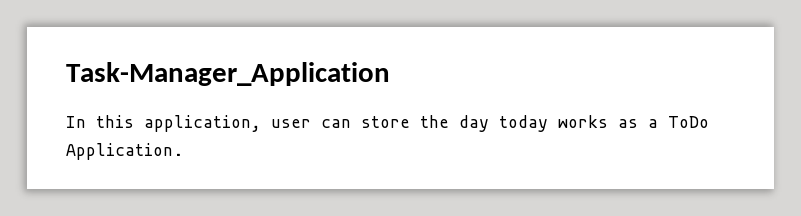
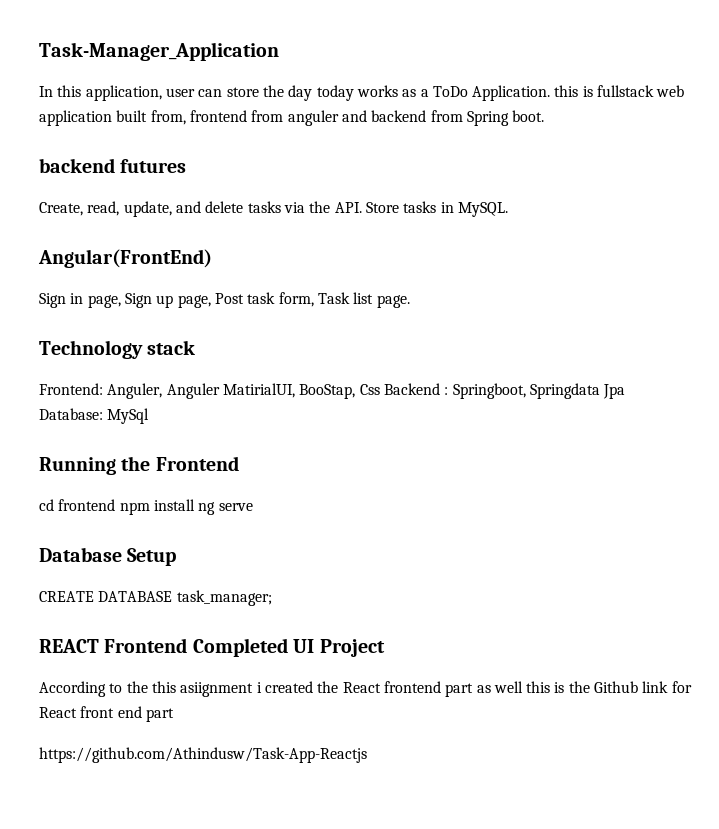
(183, 151) none -> [554,85,685,97] [39,110,545,126] [39,158,187,173] [39,201,508,217] [38,249,212,268] [39,292,410,308] [39,340,196,359] [39,383,626,399] [39,408,150,424] [39,456,239,475] [39,499,253,515] [39,547,177,566] [39,590,272,606] [39,638,385,657] [39,681,692,697] [39,706,174,722] [39,747,367,763] this is fullstack web application built from, frontend from anguler and backend from Spring boot. // backend futures // Create, read, update, and delete tasks via the API. Store tasks in MySQL. // Angular(FrontEnd) // Sign in page, Sign up page, Post task form, Task list page. // Technology stack // Frontend: Anguler, Anguler MatirialUI, BooStap, Css Backend : Springboot, Springdata Jpa Database: MySql // Running the Frontend // cd frontend npm install ng serve // Database Setup // CREATE DATABASE task_manager; // REACT Frontend Completed UI Project // According to the this asiignment i created the React frontend part as well this is the Github link for React front end part // https://github.com/Athindusw/Task-App-Reactjs

